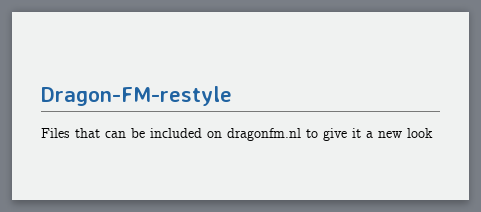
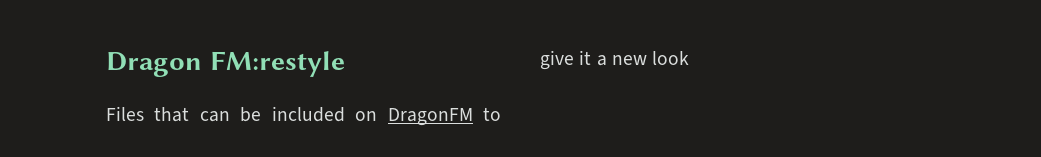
[41,86,232,106] Dragon-FM-restyle -> [106,51,345,77] Dragon FM:restyle
[227,128,301,141] dragonfm.nl -> [387,108,473,126] DragonFM

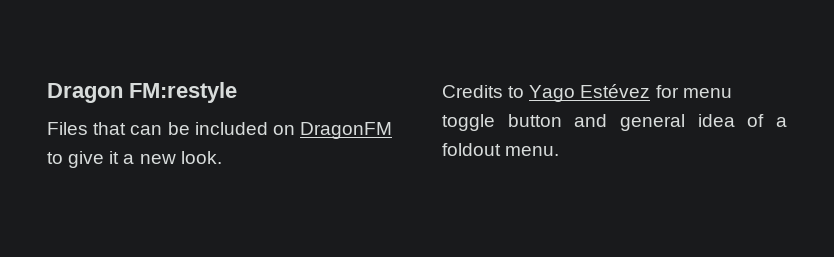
[652,51,690,65] look -> [180,151,222,164] [442,84,732,102] [442,114,787,131] [442,143,560,156] look. // Credits to Yago Estévez for menu toggle button and general idea of a foldout menu.

